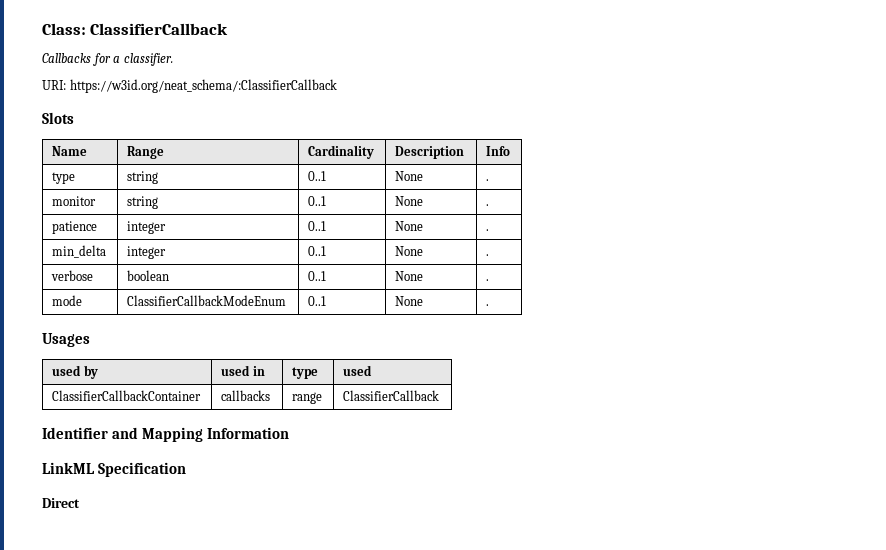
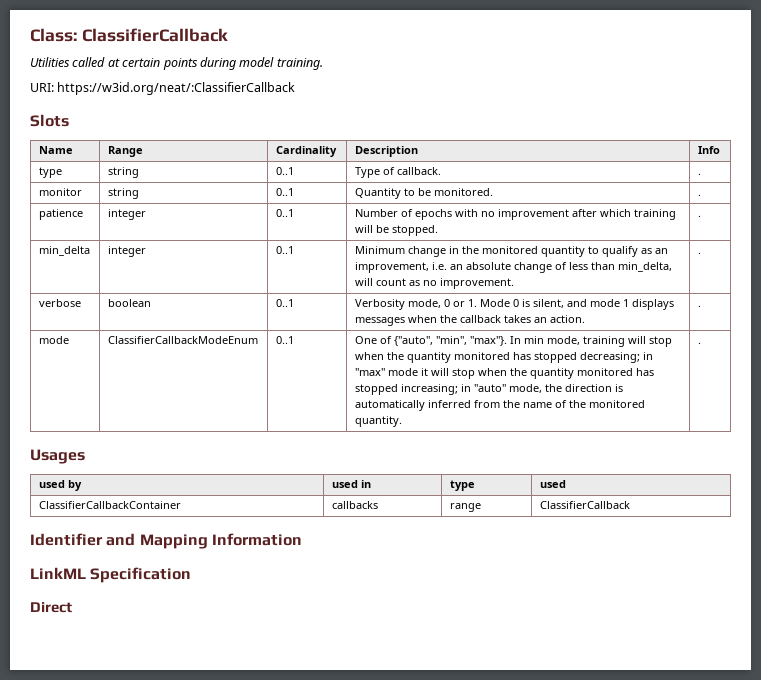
[42,53,173,66] Callbacks for a classifier. -> [30,57,323,70] Utilities called at certain points during model training.
[69,79,337,93] https://w3id.org/neat_schema/:ClassifierCallback -> [57,82,296,95] https://w3id.org/neat/:ClassifierCallback
[395,171,424,181] | None -> [354,167,441,178] | Type of callback.
[395,196,424,206] | None -> [354,188,493,199] | Quantity to be monitored.
[395,221,424,231] [486,229,490,231] [52,245,107,258] [127,246,167,259] [308,246,327,256] [395,246,424,256] [486,254,490,256] [51,270,94,281] [127,270,170,281] [308,271,327,281] [395,271,424,281] [486,279,490,281] [52,295,83,306] [127,295,287,306] [308,296,327,306] [395,296,424,306] None | . // min_delta | integer | 0..1 | None | . // verbose | boolean | 0..1 | None | . // mode | ClassifierCallbackModeEnum | 0..1 | None -> [354,209,676,220] [354,225,438,236] [697,215,701,217] [38,246,90,256] [107,246,146,257] [275,246,294,254] [354,246,668,257] [354,262,672,273] [354,278,514,289] [697,252,701,254] [38,299,81,307] [107,299,151,307] [275,299,294,307] [354,299,674,310] [354,315,585,326] [697,305,701,307] [38,336,69,344] [107,336,258,344] [275,336,294,344] [354,336,672,347] [354,352,653,363] [354,368,654,379] [354,384,623,395] [354,400,645,411] [354,416,402,427] Number of epochs with no improvement after which training will be stopped. | . // min_delta | integer | 0..1 | Minimum change in the monitored quantity to qualify as an improvement, i.e. an absolute change of less than min_delta, will count as no improvement. | . // verbose | boolean | 0..1 | Verbosity mode, 0 or 1. Mode 0 is silent, and mode 1 displays messages when the callback takes an action. | . // mode | ClassifierCallbackModeEnum | 0..1 | One of {"auto", "min", "max"}. In min mode, training will stop when the quantity monitored has stopped decreasing; in "max" mode it will stop when the quantity monitored has stopped increasing; in "auto" mode, the direction is automatically inferred from the name of the monitored quantity.

